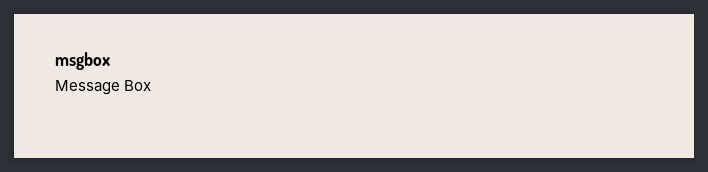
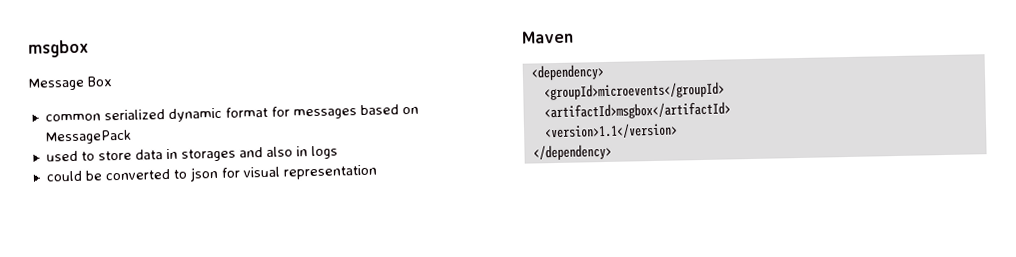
(152, 85) none -> [44,104,419,123] [44,129,132,145] [45,145,338,162] [45,164,377,182] [522,30,574,44] [530,64,605,81] [543,81,725,101] [543,101,731,121] [543,122,678,140] [532,143,612,161] // common serialized dynamic format for messages based on MessagePack // used to store data in storages and also in logs // could be converted to json for visual representation // Maven // <dependency> // <groupId>microevents</groupId> // <artifactId>msgbox</artifactId> // <version>1.1</version> // </dependency>

